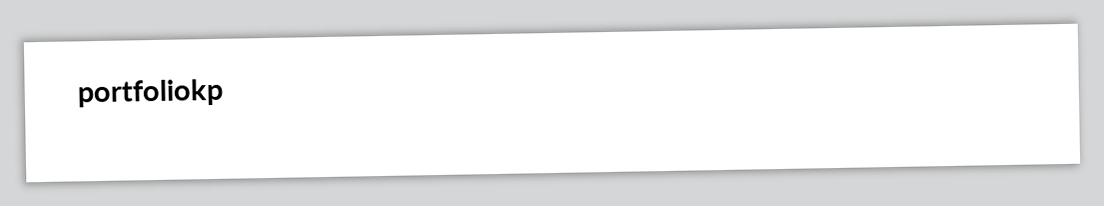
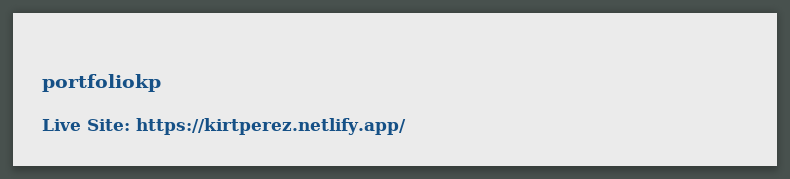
(223, 93) none -> [42,118,406,135] // Live Site: https://kirtperez.netlify.app/

